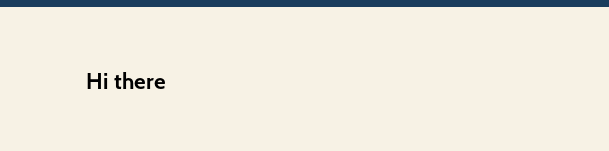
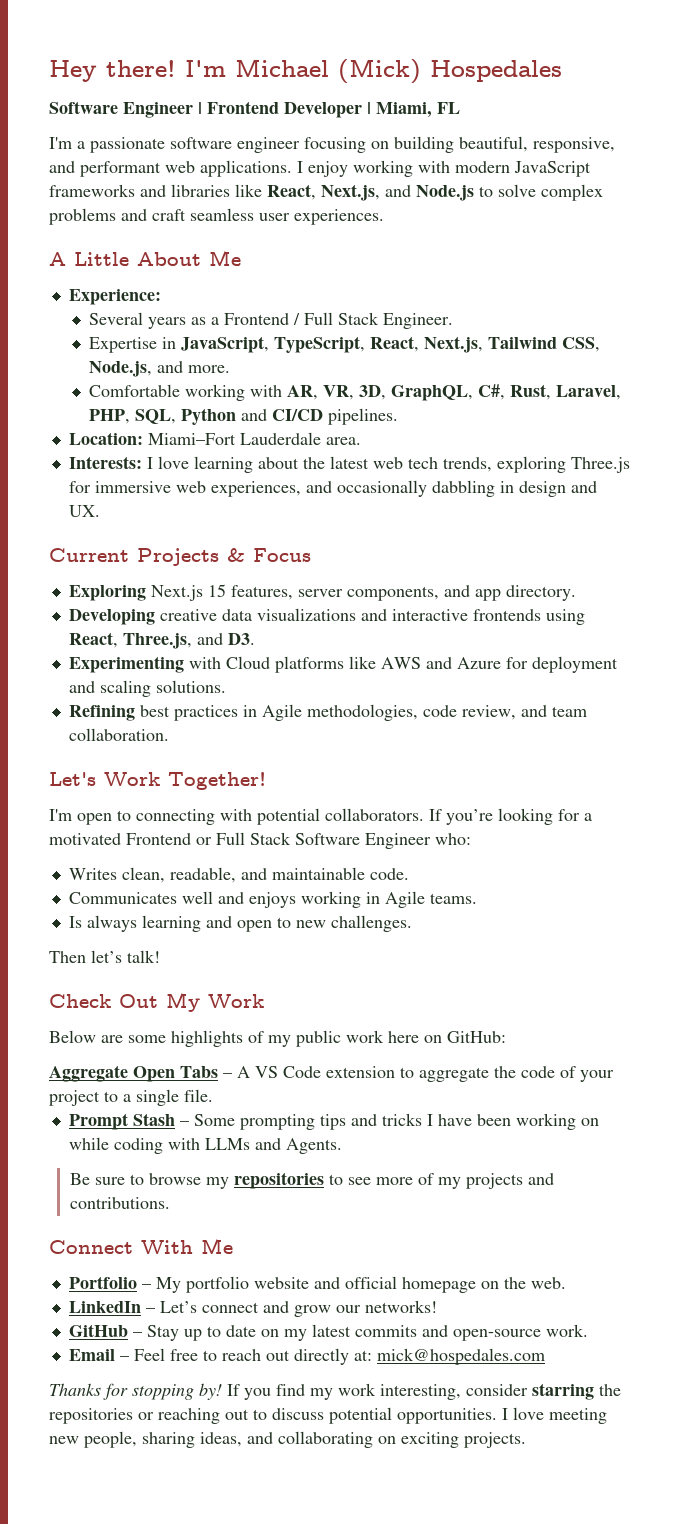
[86,72,167,89] Hi there -> [49,59,562,84] [49,101,460,118] [49,136,615,153] [49,160,591,177] [49,184,603,201] [49,208,384,225] [49,250,241,266] [68,289,161,305] [89,312,454,329] [89,336,601,353] [89,361,231,377] [89,384,622,401] [89,408,399,425] [68,432,361,445] [68,456,630,473] [68,480,597,497] [68,505,100,517] [49,548,311,566] [68,584,576,601] [68,608,585,625] [68,632,255,649] [68,656,618,673] [68,680,226,697] [68,704,587,721] [68,728,169,741] [49,772,266,790] [49,808,592,825] [49,832,471,849] [68,867,409,883] [68,891,477,908] [68,915,412,932] [49,950,160,963] [49,992,264,1012] [49,1030,506,1047] [49,1065,614,1082] [49,1089,213,1106] [68,1113,599,1130] [68,1137,342,1154] [69,1172,554,1189] [69,1197,170,1209] [49,1238,233,1254] [68,1276,566,1293] [68,1300,437,1317] [68,1324,588,1341] [68,1348,545,1365] [49,1383,621,1400] [49,1407,607,1424] [49,1431,526,1448] Hey there! I'm Michael (Mick) Hospedales // Software Engineer | Frontend Developer | Miami, FL // I'm a passionate software engineer focusing on building beautiful, responsive, and performant web applications. I enjoy working with modern JavaScript frameworks and libraries like React, Next.js, and Node.js to solve complex problems and craft seamless user experiences. // A Little About Me // Experience: // Several years as a Frontend / Full Stack Engineer. // Expertise in JavaScript, TypeScript, React, Next.js, Tailwind CSS, Node.js, and more. // Comfortable working with AR, VR, 3D, GraphQL, C#, Rust, Laravel, PHP, SQL, Python and CI/CD pipelines. // Location: Miami–Fort Lauderdale area. // Interests: I love learning about the latest web tech trends, exploring Three.js for immersive web experiences, and occasionally dabbling in design and UX. // Current Projects & Focus // Exploring Next.js 15 features, server components, and app directory. // Developing creative data visualizations and interactive frontends using React, Three.js, and D3. // Experimenting with Cloud platforms like AWS and Azure for deployment and scaling solutions. // Refining best practices in Agile methodologies, code review, and team collaboration. // Let's Work Together! // I'm open to connecting with potential collaborators. If you’re looking for a motivated Frontend or Full Stack Software Engineer who: // Writes clean, readable, and maintainable code. // Communicates well and enjoys working in Agile teams. // Is always learning and open to new challenges. // Then let’s talk! // Check Out My Work // Below are some highlights of my public work here on GitHub: // Aggregate Open Tabs – A VS Code extension to aggregate the code of your project to a single file. // Prompt Stash – Some prompting tips and tricks I have been working on while coding with LLMs and Agents. // Be sure to browse my repositories to see more of my projects and contributions. // Connect With Me // Portfolio – My portfolio website and official homepage on the web. // LinkedIn – Let’s connect and grow our networks! // GitHub – Stay up to date on my latest commits and open-source work. // Email – Feel free to reach out directly at: mick@hospedales.com // Thanks for stopping by! If you find my work interesting, consider starring the repositories or reaching out to discuss potential opportunities. I love meeting new people, sharing ideas, and collaborating on exciting projects.

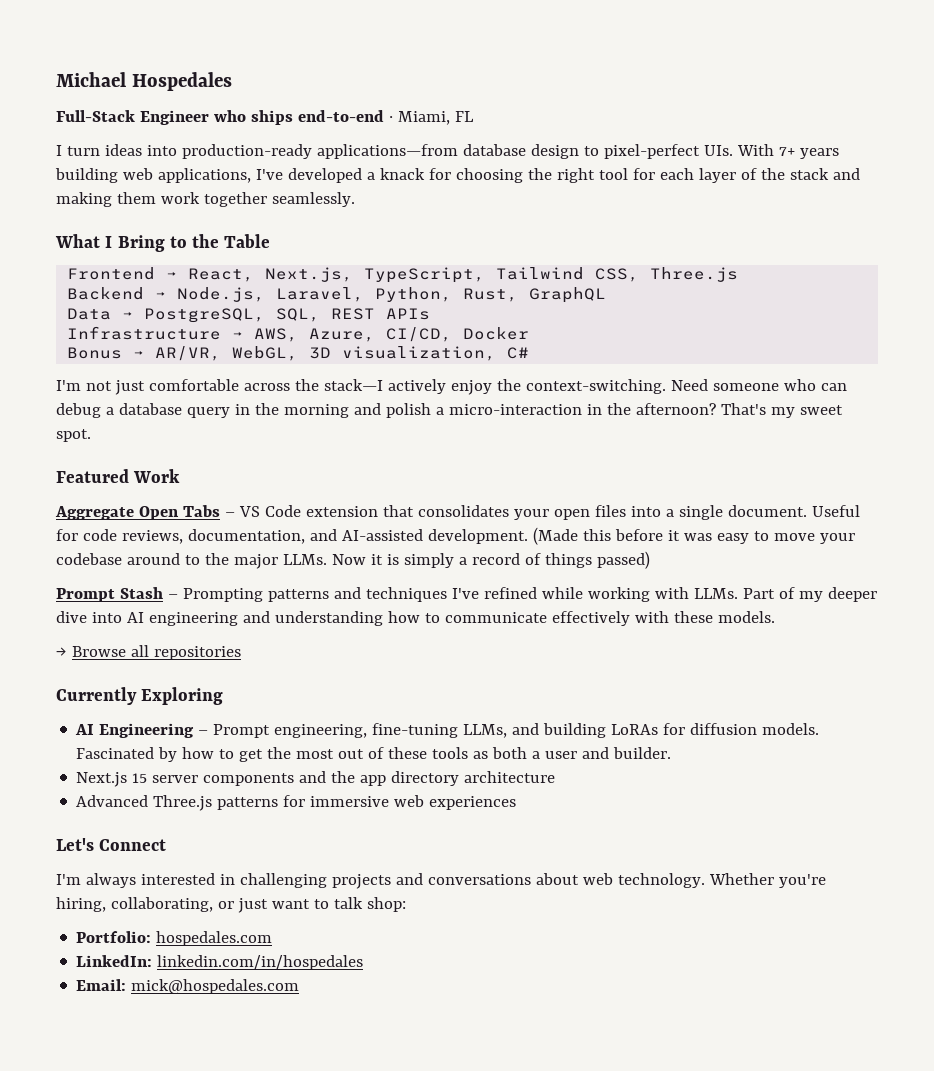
[49,59,562,84] [49,101,460,118] [49,136,615,153] [49,160,591,177] [49,184,603,201] [49,208,384,225] [49,250,241,266] [68,289,161,305] [89,312,454,329] [89,336,601,353] [89,361,231,377] [89,384,622,401] [89,408,399,425] [68,432,361,445] [68,456,630,473] [68,480,597,497] [68,505,100,517] [49,548,311,566] [68,584,576,601] [68,608,585,625] [68,632,255,649] [68,656,618,673] [68,680,226,697] [68,704,587,721] [68,728,169,741] [49,772,266,790] [49,808,592,825] [49,832,471,849] [68,867,409,883] [68,891,477,908] [68,915,412,932] [49,950,160,963] [49,992,264,1012] [49,1030,506,1047] Hey there! I'm Michael (Mick) Hospedales // Software Engineer | Frontend Developer | Miami, FL // I'm a passionate software engineer focusing on building beautiful, responsive, and performant web applications. I enjoy working with modern JavaScript frameworks and libraries like React, Next.js, and Node.js to solve complex problems and craft seamless user experiences. // A Little About Me // Experience: // Several years as a Frontend / Full Stack Engineer. // Expertise in JavaScript, TypeScript, React, Next.js, Tailwind CSS, Node.js, and more. // Comfortable working with AR, VR, 3D, GraphQL, C#, Rust, Laravel, PHP, SQL, Python and CI/CD pipelines. // Location: Miami–Fort Lauderdale area. // Interests: I love learning about the latest web tech trends, exploring Three.js for immersive web experiences, and occasionally dabbling in design and UX. // Current Projects & Focus // Exploring Next.js 15 features, server components, and app directory. // Developing creative data visualizations and interactive frontends using React, Three.js, and D3. // Experimenting with Cloud platforms like AWS and Azure for deployment and scaling solutions. // Refining best practices in Agile methodologies, code review, and team collaboration. // Let's Work Together! // I'm open to connecting with potential collaborators. If you’re looking for a motivated Frontend or Full Stack Software Engineer who: // Writes clean, readable, and maintainable code. // Communicates well and enjoys working in Agile teams. // Is always learning and open to new challenges. // Then let’s talk! // Check Out My Work // Below are some highlights of my public work here on GitHub: -> [56,72,232,91] [56,110,474,125] [56,144,839,159] [55,168,860,183] [56,192,355,207] [55,234,271,252] [67,267,739,283] [67,287,607,303] [67,308,431,323] [67,326,530,342] [67,346,530,361] [56,379,847,395] [56,403,843,418] [56,429,91,442] [56,469,181,483] Michael Hospedales // Full-Stack Engineer who ships end-to-end · Miami, FL // I turn ideas into production-ready applications—from database design to pixel-perfect UIs. With 7+ years building web applications, I've developed a knack for choosing the right tool for each layer of the stack and making them work together seamlessly. // What I Bring to the Table // Frontend → React, Next.js, TypeScript, Tailwind CSS, Three.js // Backend → Node.js, Laravel, Python, Rust, GraphQL // Data → PostgreSQL, SQL, REST APIs // Infrastructure → AWS, Azure, CI/CD, Docker // Bonus → AR/VR, WebGL, 3D visualization, C# // I'm not just comfortable across the stack—I actively enjoy the context-switching. Need someone who can debug a database query in the morning and polish a micro-interaction in the afternoon? That's my sweet spot. // Featured Work
[237,1066,250,1078] A -> (235, 514) none
[400,1066,614,1082] [49,1089,213,1106] [68,1113,599,1130] [68,1137,342,1154] [69,1172,554,1189] [69,1197,170,1209] [49,1238,233,1254] [68,1276,566,1293] [68,1300,437,1317] [68,1324,588,1341] [68,1348,545,1365] [49,1383,621,1400] [49,1407,607,1424] [49,1431,526,1448] to aggregate the code of your project to a single file. // Prompt Stash – Some prompting tips and tricks I have been working on while coding with LLMs and Agents. // Be sure to browse my repositories to see more of my projects and contributions. // Connect With Me // Portfolio – My portfolio website and official homepage on the web. // LinkedIn – Let’s connect and grow our networks! // GitHub – Stay up to date on my latest commits and open-source work. // Email – Feel free to reach out directly at: mick@hospedales.com // Thanks for stopping by! If you find my work interesting, consider starring the repositories or reaching out to discuss potential opportunities. I love meeting new people, sharing ideas, and collaborating on exciting projects. -> [382,505,860,520] [56,527,855,545] [56,551,650,569] [56,587,877,602] [56,611,775,626] [56,645,241,660] [56,687,224,705] [75,723,820,738] [76,747,672,762] [76,771,556,787] [76,795,517,811] [56,838,167,851] [56,873,826,889] [56,897,406,913] [76,931,273,946] [76,955,364,970] [76,979,300,994] that consolidates your open files into a single document. Useful for code reviews, documentation, and AI-assisted development. (Made this before it was easy to move your codebase around to the major LLMs. Now it is simply a record of things passed) // Prompt Stash – Prompting patterns and techniques I've refined while working with LLMs. Part of my deeper dive into AI engineering and understanding how to communicate effectively with these models. // → Browse all repositories // Currently Exploring // AI Engineering – Prompt engineering, fine-tuning LLMs, and building LoRAs for diffusion models. Fascinated by how to get the most out of these tools as both a user and builder. // Next.js 15 server components and the app directory architecture // Advanced Three.js patterns for immersive web experiences // Let's Connect // I'm always interested in challenging projects and conversations about web technology. Whether you're hiring, collaborating, or just want to talk shop: // Portfolio: hospedales.com // LinkedIn: linkedin.com/in/hospedales // Email: mick@hospedales.com

